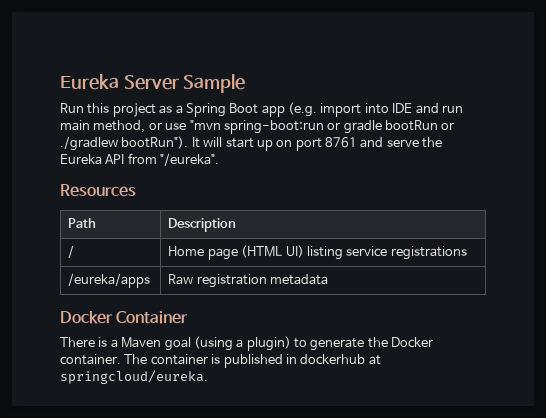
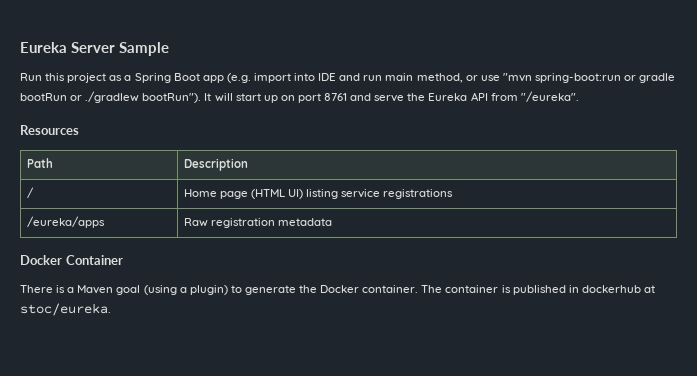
[60,370,208,384] springcloud/eureka. -> [20,303,111,316] stoc/eureka.

